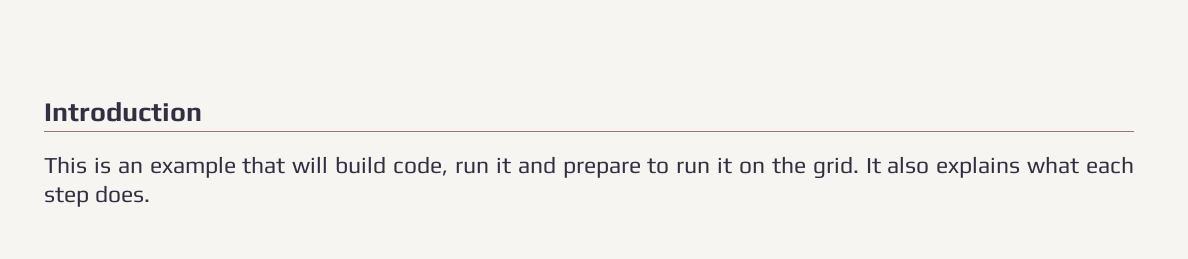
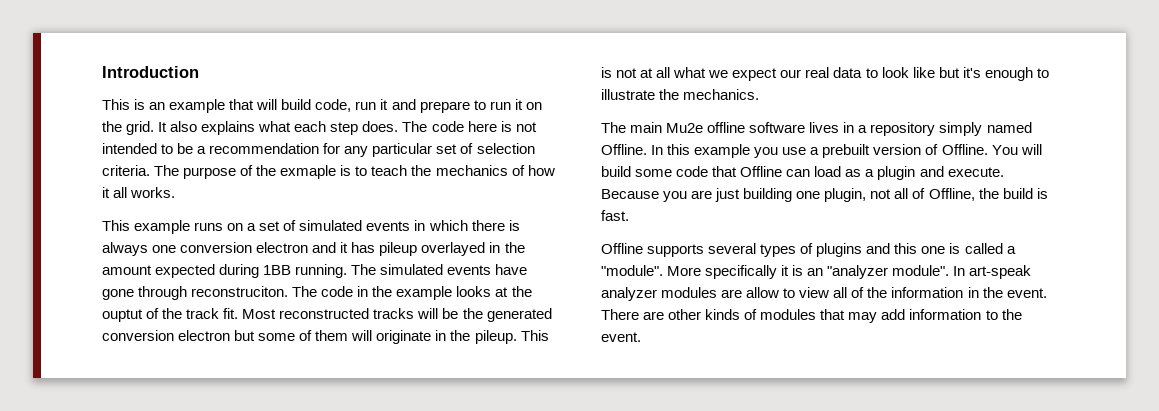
(151, 194) none -> [402,121,537,132] [102,143,535,157] [102,165,555,179] [102,187,176,198] [102,220,520,234] [102,242,525,256] [102,264,528,278] [102,286,532,300] [102,308,552,322] [102,330,549,344] [601,67,1049,81] [601,89,760,100] [601,122,1032,136] [601,144,1042,158] [601,166,1004,180] [601,188,1048,202] [601,210,629,221] [601,243,1016,257] [601,265,1032,279] [601,287,1047,301] [601,309,1022,323] [601,332,641,342] The code here is not intended to be a recommendation for any particular set of selection criteria. The purpose of the exmaple is to teach the mechanics of how it all works. // This example runs on a set of simulated events in which there is always one conversion electron and it has pileup overlayed in the amount expected during 1BB running. The simulated events have gone through reconstruciton. The code in the example looks at the ouptut of the track fit. Most reconstructed tracks will be the generated conversion electron but some of them will originate in the pileup. This is not at all what we expect our real data to look like but it's enough to illustrate the mechanics. // The main Mu2e offline software lives in a repository simply named Offline. In this example you use a prebuilt version of Offline. You will build some code that Offline can load as a plugin and execute. Because you are just building one plugin, not all of Offline, the build is fast. // Offline supports several types of plugins and this one is called a "module". More specifically it is an "analyzer module". In art-speak analyzer modules are allow to view all of the information in the event. There are other kinds of modules that may add information to the event.

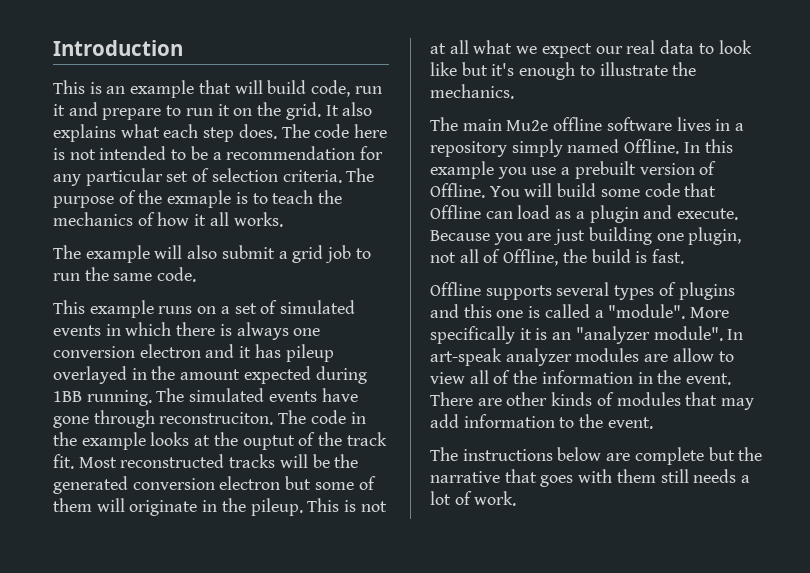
(176, 192) none -> [53,245,371,263] [53,267,197,282] // The example will also submit a grid job to run the same code.
(641, 337) none -> [430,447,763,465] [430,469,751,487] [430,491,517,506] // The instructions below are complete but the narrative that goes with them still needs a lot of work.

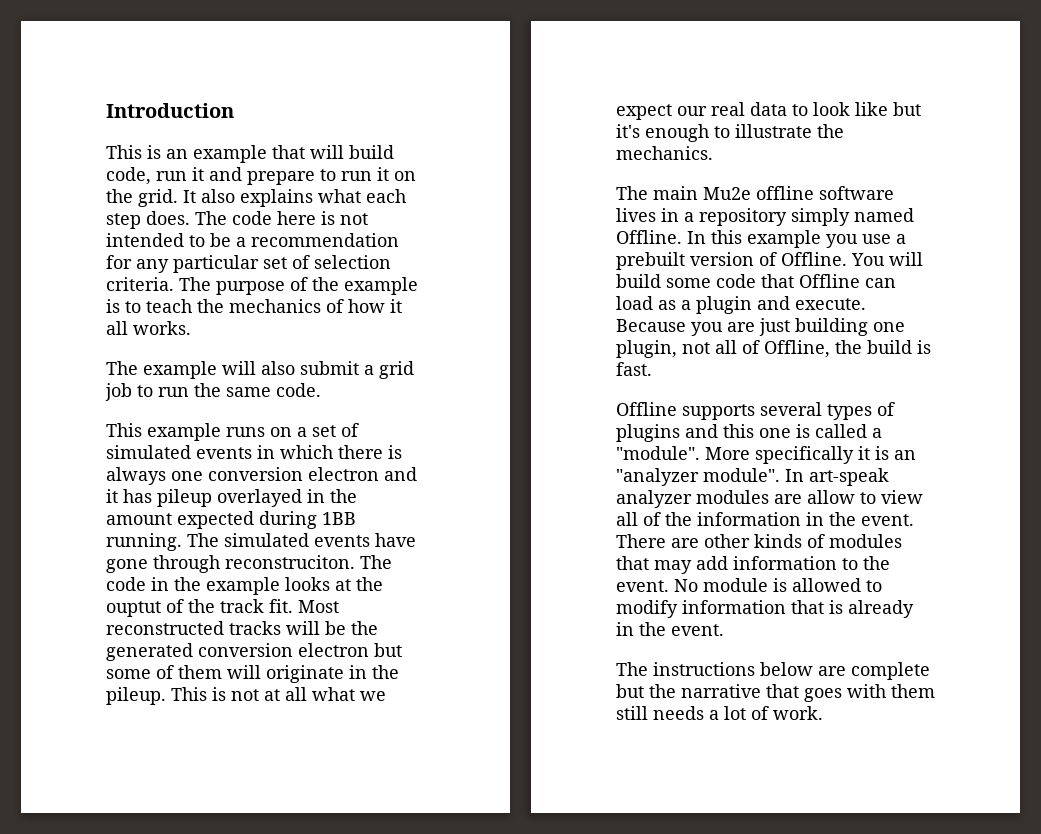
[167,190,232,208] exmaple -> [344,277,418,295] example
(653, 423) none -> [674,578,882,592] [616,600,914,618] [616,622,724,636] No module is allowed to modify information that is already in the event.

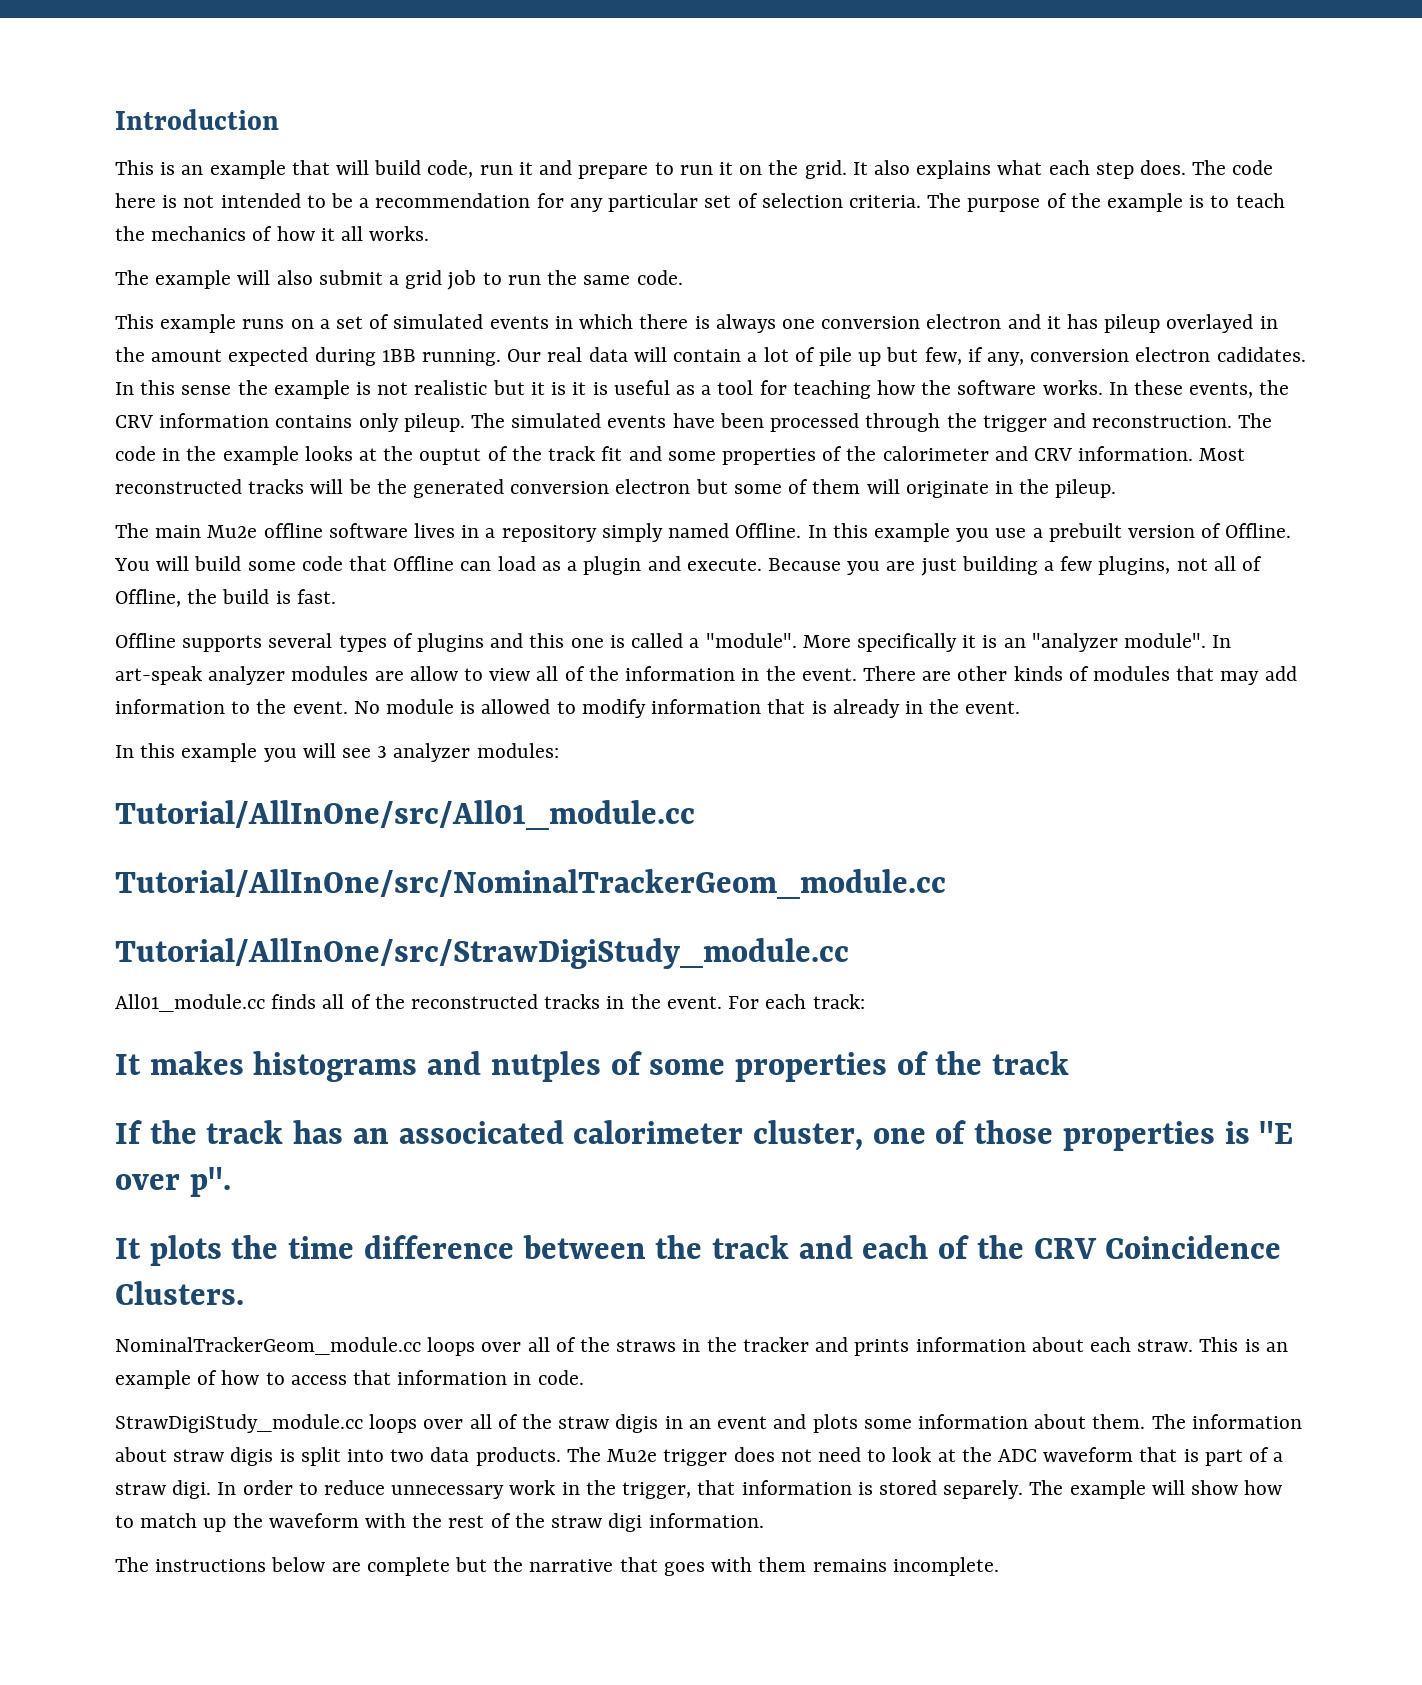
[187,533,416,547] [106,555,355,573] The simulated events have gone through reconstruciton. -> [507,347,1306,366] [115,380,1290,399] [115,413,1233,432] Our real data will contain a lot of pile up but few, if any, conversion electron cadidates. In this sense the example is not realistic but it is it is useful as a tool for teaching how the software works. In these events, the CRV information contains only pileup. The simulated events have been processed through the trigger and reconstruction.
[269,599,293,613] fit. -> [601,446,1194,465] fit and some properties of the calorimeter and CRV information.
[171,687,386,701] [616,102,921,120] [616,124,844,142] [616,146,713,160] This is not at all what we expect our real data to look like but it's enough to illustrate the mechanics. -> (1117, 488) none
[873,322,905,332] [616,340,677,358] one plugin, -> [1043,556,1171,575] a few plugins,
(724, 630) none -> [115,743,559,762] [115,800,695,830] [115,869,946,899] [115,938,849,969] [115,994,865,1012] [115,1051,1070,1082] [115,1120,1294,1151] [115,1167,231,1197] [115,1235,1282,1266] [115,1281,244,1305] [115,1337,1288,1356] [115,1370,584,1389] [115,1414,1302,1433] [115,1447,1284,1466] [115,1480,1283,1499] [115,1513,764,1532] // In this example you will see 3 analyzer modules: // Tutorial/AllInOne/src/All01_module.cc // Tutorial/AllInOne/src/NominalTrackerGeom_module.cc // Tutorial/AllInOne/src/StrawDigiStudy_module.cc // All01_module.cc finds all of the reconstructed tracks in the event. For each track: // It makes histograms and nutples of some properties of the track // If the track has an associcated calorimeter cluster, one of those properties is "E over p". // It plots the time difference between the track and each of the CRV Coincidence Clusters. // NominalTrackerGeom_module.cc loops over all of the straws in the tracker and prints information about each straw. This is an example of how to access that information in code. // StrawDigiStudy_module.cc loops over all of the straw digis in an event and plots some information about them. The information about straw digis is split into two data products. The Mu2e trigger does not need to look at the ADC waveform that is part of a straw digi. In order to reduce unnecessary work in the trigger, that information is stored separely. The example will show how to match up the waveform with the rest of the straw digi information.
[616,706,823,720] still needs a lot of work. -> [812,1557,999,1576] remains incomplete.

